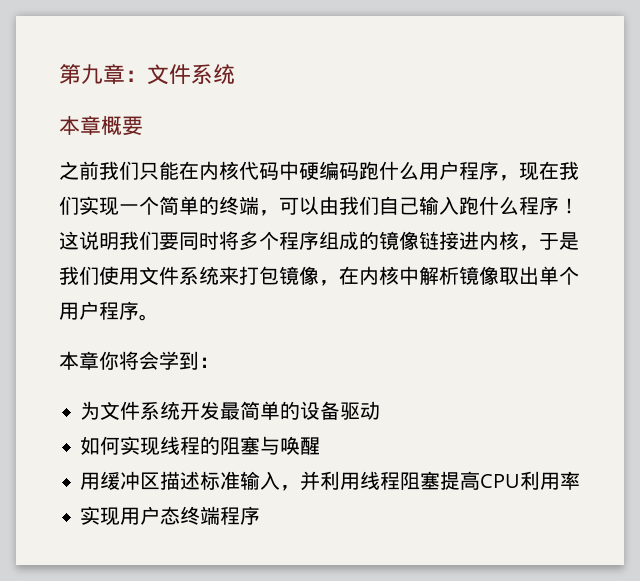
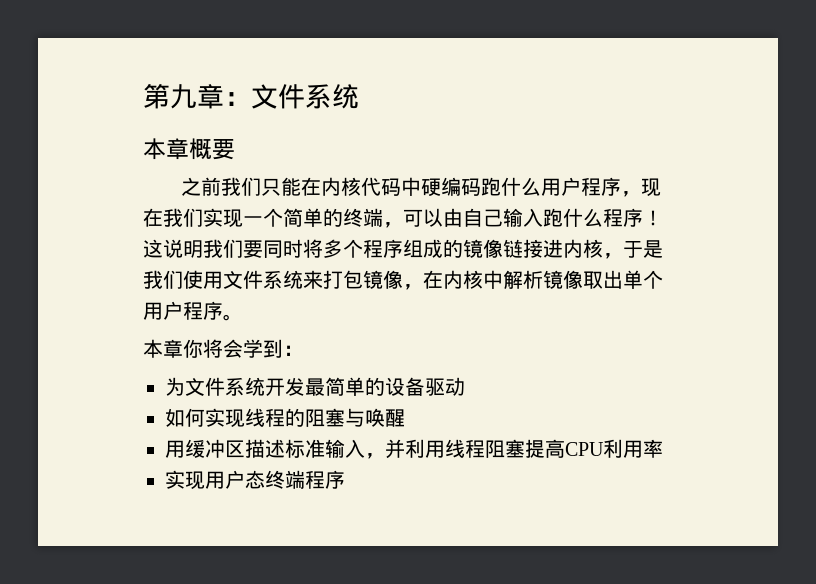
[339,196,379,215] 我们 -> (463, 217) none

